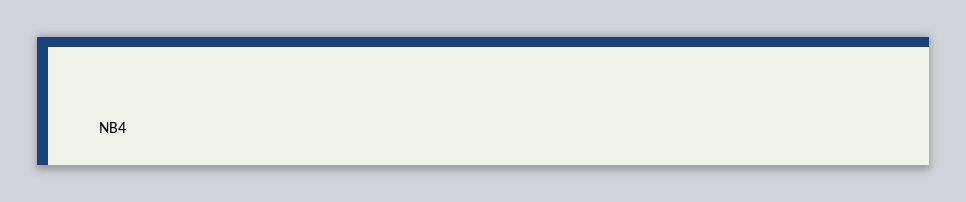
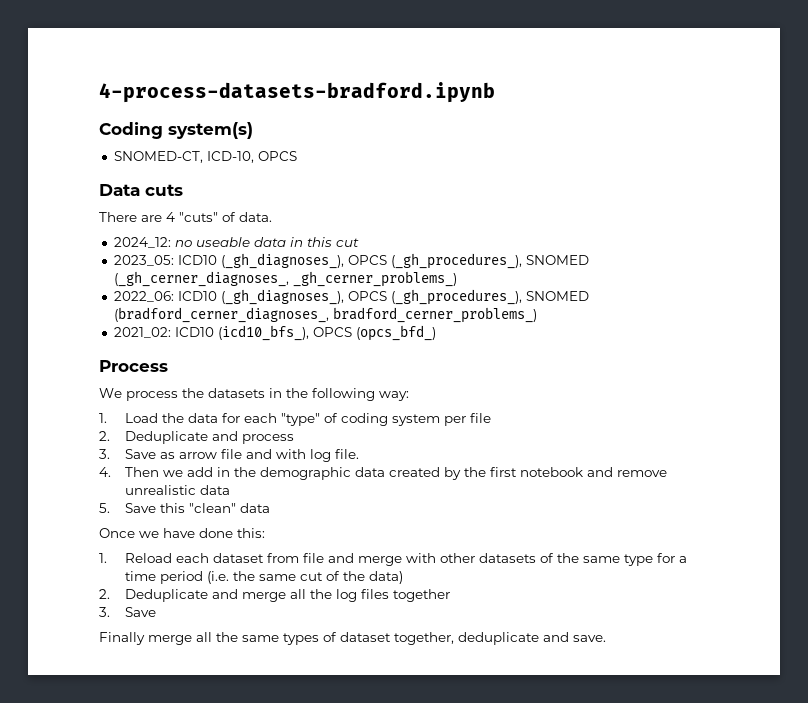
[99,122,126,133] NB4 -> [99,82,495,103] [99,122,253,139] [113,151,297,163] [99,184,183,196] [99,212,272,222] [113,237,359,248] [113,253,589,269] [113,271,457,287] [113,289,589,305] [113,307,537,323] [113,325,436,341] [99,360,168,372] [99,388,409,401] [99,413,492,426] [99,431,295,444] [99,449,360,462] [99,467,668,480] [125,485,231,495] [99,503,271,513] [99,528,265,538] [99,553,688,566] [125,571,404,584] [99,589,451,602] [99,607,157,617] [99,632,606,645] 4-process-datasets-bradford.ipynb // Coding system(s) // SNOMED-CT, ICD-10, OPCS // Data cuts // There are 4 "cuts" of data. // 2024_12: no useable data in this cut // 2023_05: ICD10 (_gh_diagnoses_), OPCS (_gh_procedures_), SNOMED (_gh_cerner_diagnoses_, _gh_cerner_problems_) // 2022_06: ICD10 (_gh_diagnoses_), OPCS (_gh_procedures_), SNOMED (bradford_cerner_diagnoses_, bradford_cerner_problems_) // 2021_02: ICD10 (icd10_bfs_), OPCS (opcs_bfd_) // Process // We process the datasets in the following way: // 1. Load the data for each "type" of coding system per file // 2. Deduplicate and process // 3. Save as arrow file and with log file. // 4. Then we add in the demographic data created by the first notebook and remove unrealistic data // 5. Save this "clean" data // Once we have done this: // 1. Reload each dataset from file and merge with other datasets of the same type for a time period (i.e. the same cut of the data) // 2. Deduplicate and merge all the log files together // 3. Save // Finally merge all the same types of dataset together, deduplicate and save.

